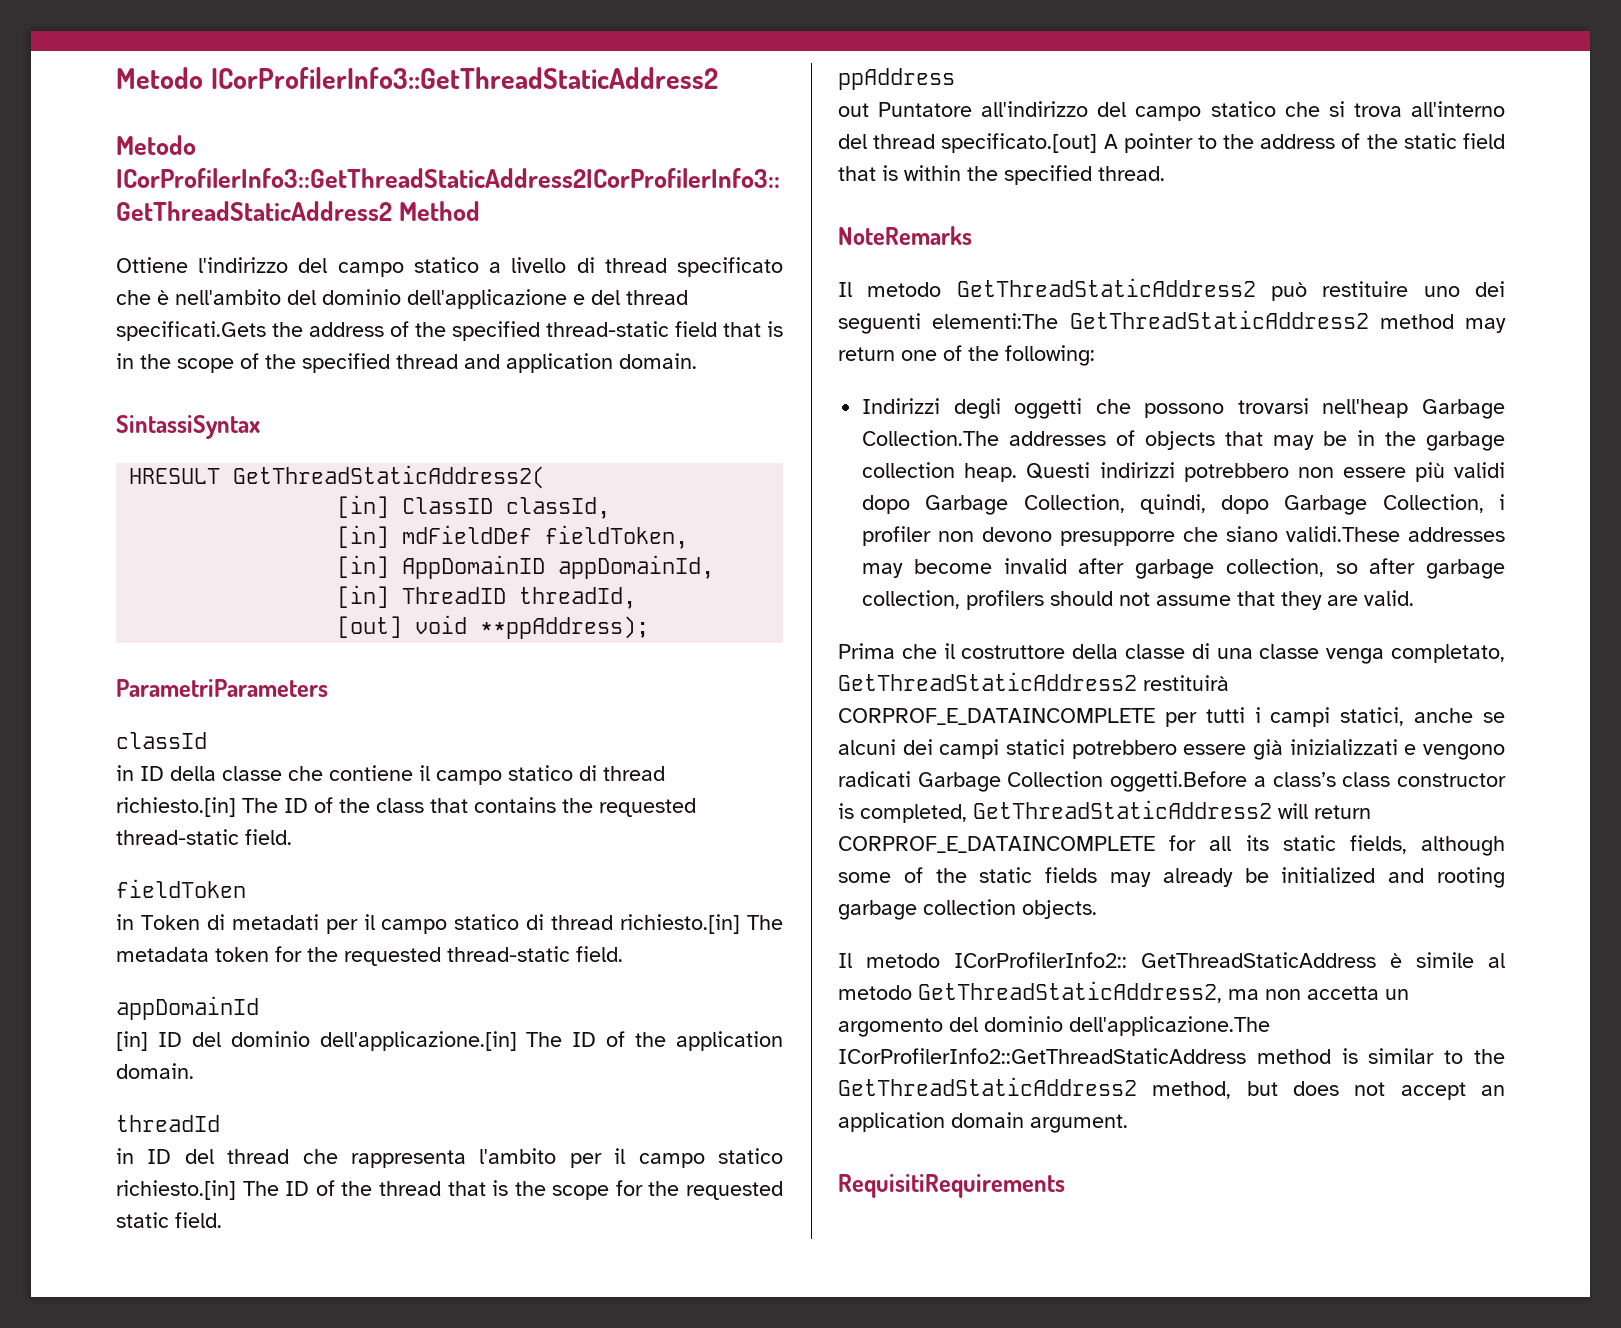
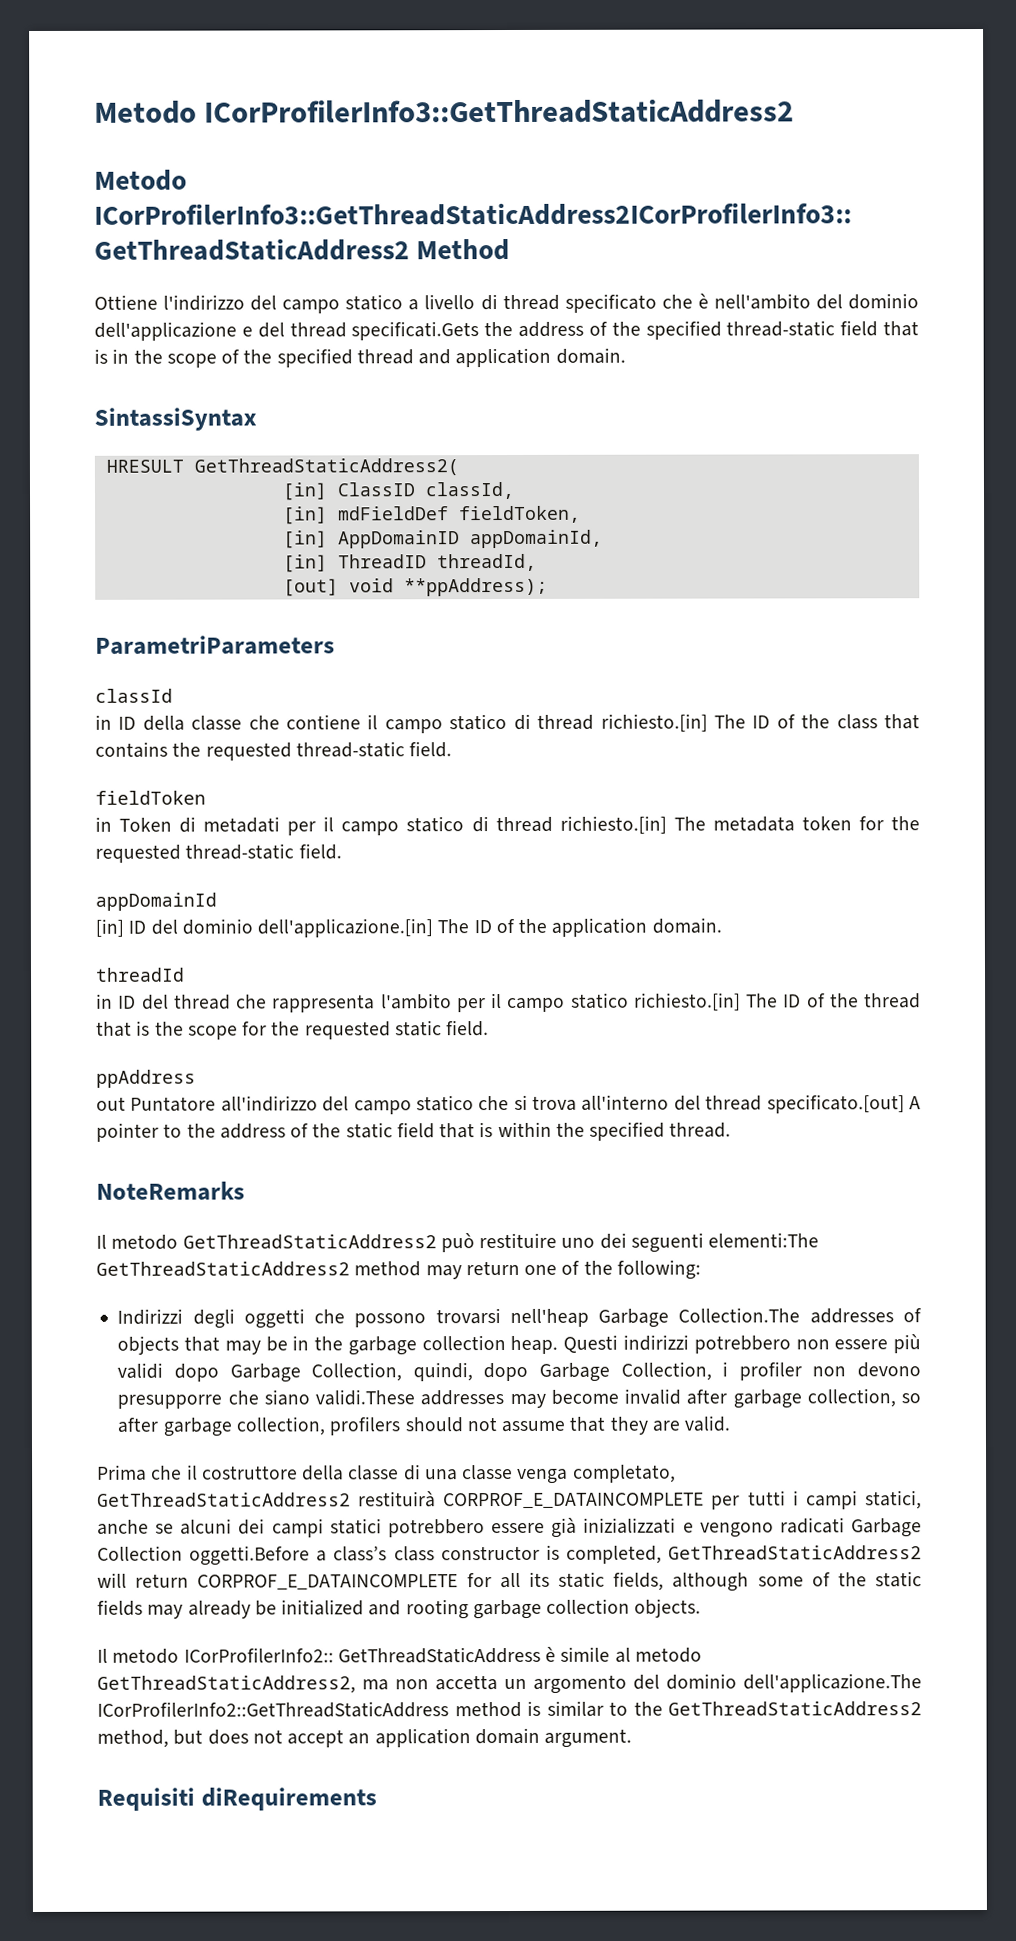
[838,1174,1065,1198] RequisitiRequirements -> [97,1787,377,1811] Requisiti diRequirements

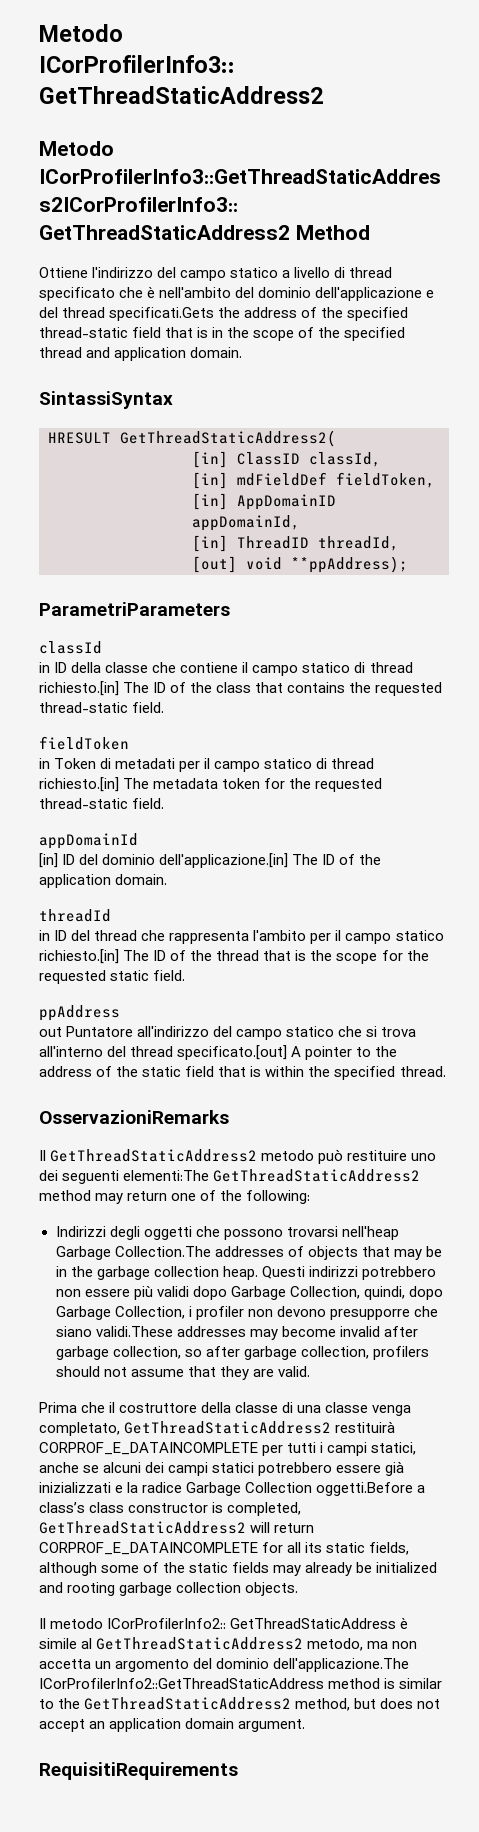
[96,1181,245,1201] [96,1234,437,1250] NoteRemarks // Il metodo GetThreadStaticAddress2 -> [39,1110,229,1124] [39,1149,315,1162] OsservazioniRemarks // Il GetThreadStaticAddress2 metodo
[699,1517,845,1538] vengono radicati -> [127,1482,183,1493] la radice
[634,1647,702,1663] [97,1675,356,1694] metodo GetThreadStaticAddress2, -> [96,1637,364,1651] GetThreadStaticAddress2 metodo,
[97,1787,377,1811] Requisiti diRequirements -> [39,1762,238,1780] RequisitiRequirements

